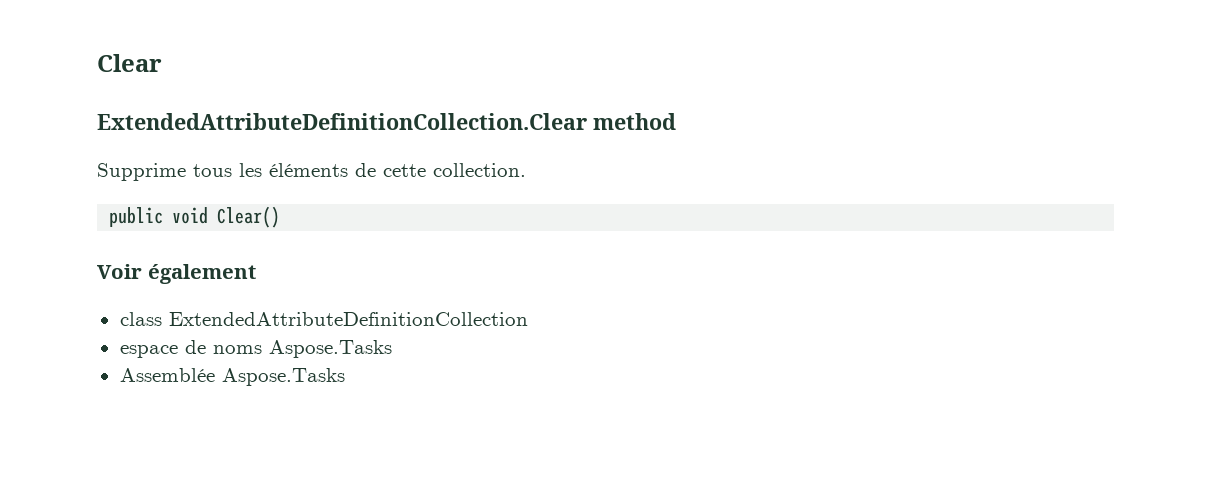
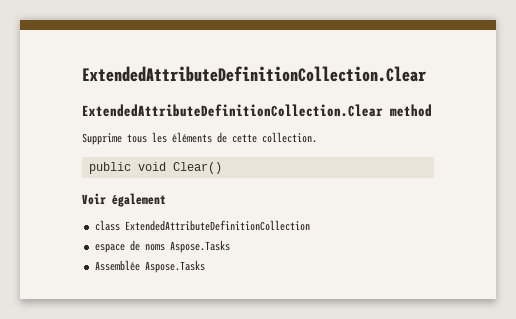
[97,54,162,72] Clear -> [82,66,426,82] ExtendedAttributeDefinitionCollection.Clear

